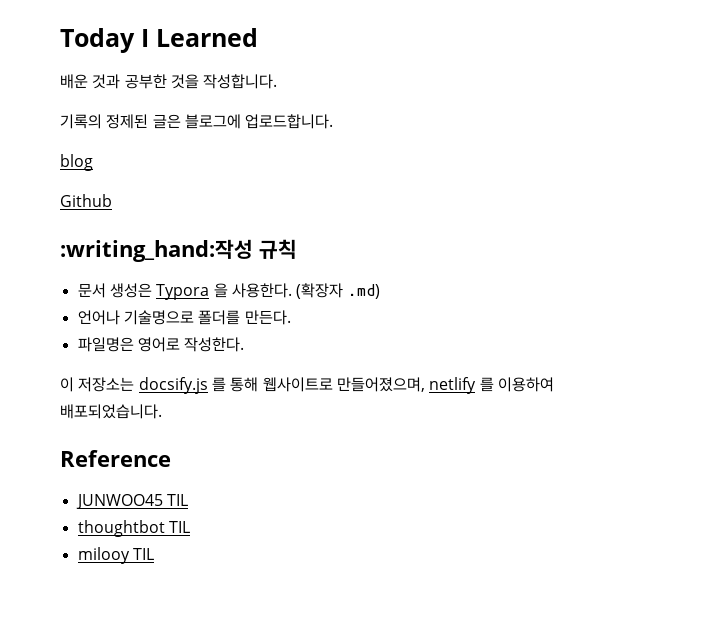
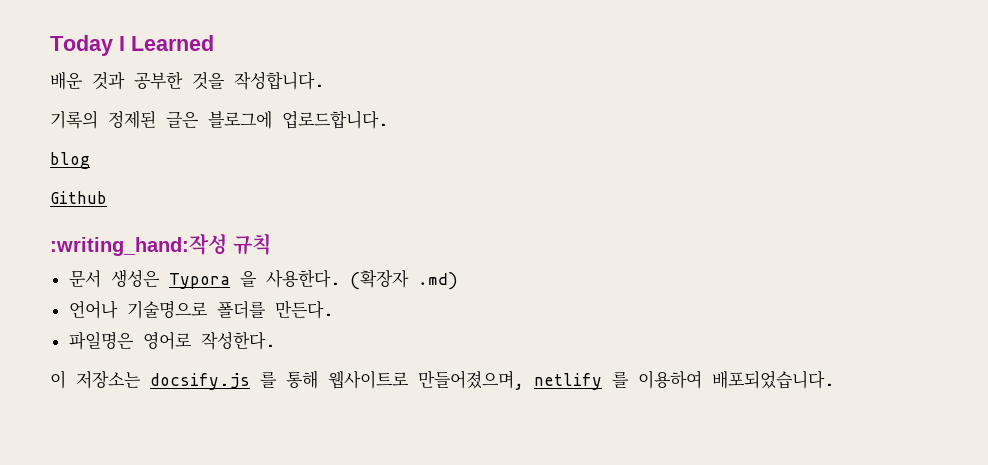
[60,450,171,467] [75,494,188,509] [77,520,190,537] [77,547,154,564] // Reference // JUNWOO45 TIL // thoughtbot TIL // milooy TIL -> (834, 380) none

